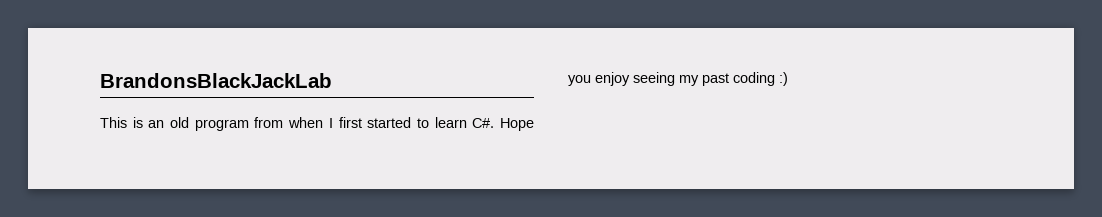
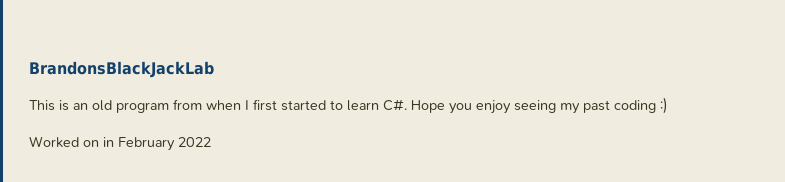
(788, 79) none -> [29,136,211,151] // Worked on in February 2022

